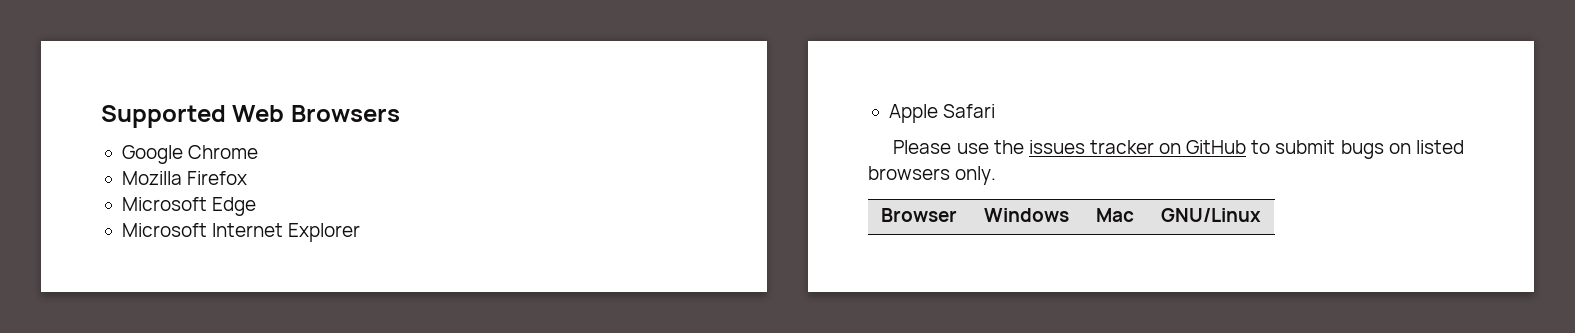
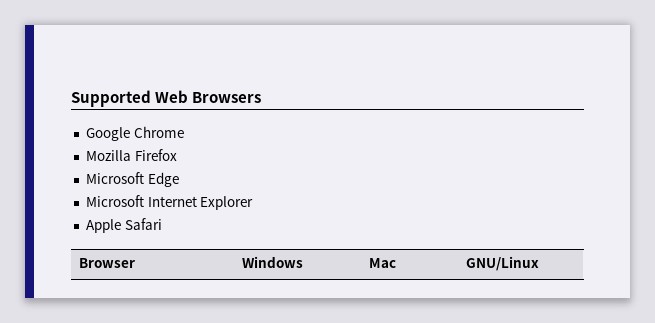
[893,140,1464,159] [868,166,997,185] // Please use the issues tracker on GitHub to submit bugs on listed browsers only. -> (162, 224) none

